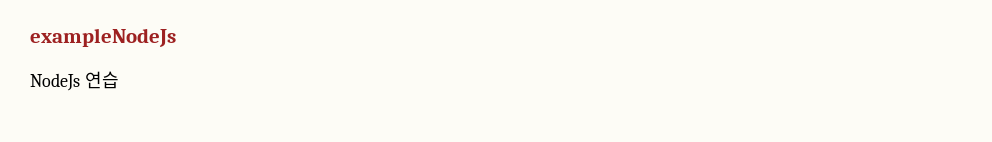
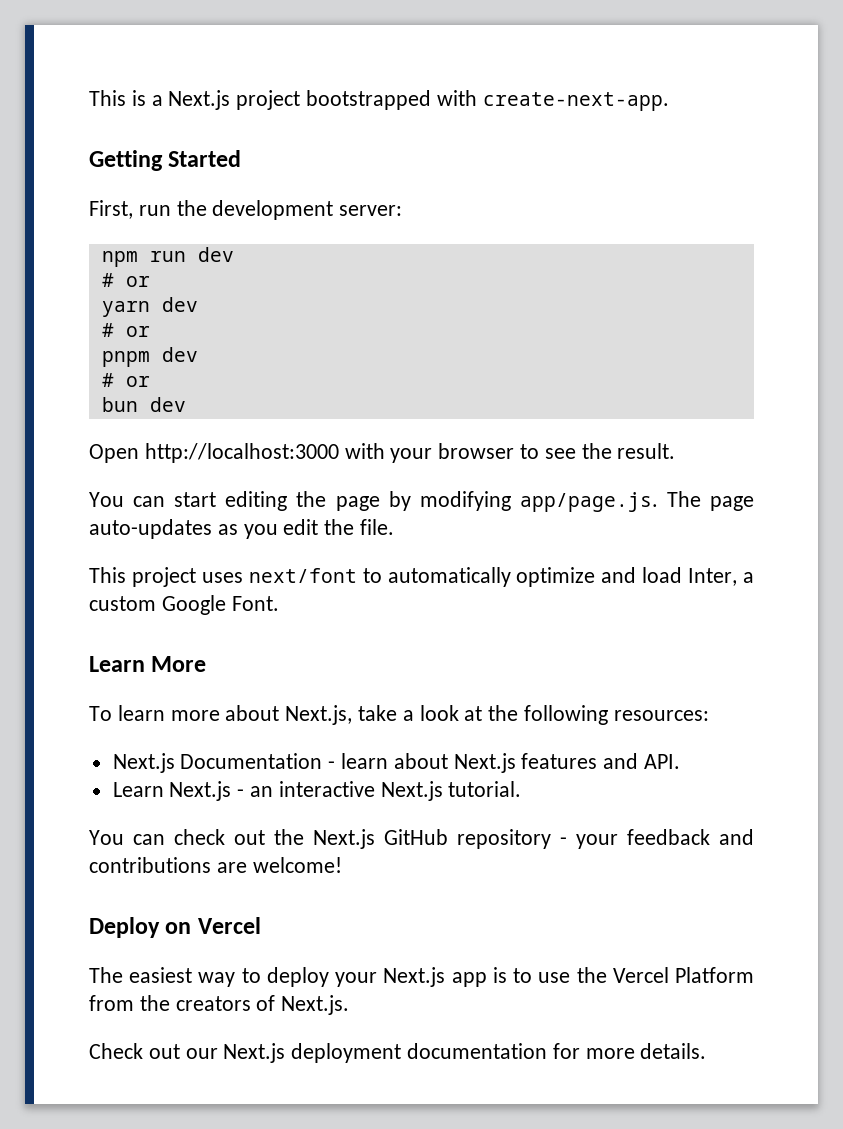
[30,28,176,47] [30,71,119,91] exampleNodeJs // NodeJs 연습 -> [89,90,669,111] [89,150,242,171] [89,200,403,220] [101,247,234,267] [101,273,150,287] [101,297,198,317] [101,323,150,337] [101,347,198,367] [101,373,150,387] [101,397,186,412] [89,443,676,463] [89,491,755,512] [89,519,395,539] [89,567,754,587] [89,595,279,615] [89,656,207,672] [89,705,709,725] [112,753,681,773] [112,781,522,801] [89,829,754,849] [89,857,342,873] [89,917,261,938] [89,967,754,987] [89,995,350,1015] [89,1043,707,1063] This is a Next.js project bootstrapped with create-next-app. // Getting Started // First, run the development server: // npm run dev // # or // yarn dev // # or // pnpm dev // # or // bun dev // Open http://localhost:3000 with your browser to see the result. // You can start editing the page by modifying app/page.js. The page auto-updates as you edit the file. // This project uses next/font to automatically optimize and load Inter, a custom Google Font. // Learn More // To learn more about Next.js, take a look at the following resources: // Next.js Documentation - learn about Next.js features and API. // Learn Next.js - an interactive Next.js tutorial. // You can check out the Next.js GitHub repository - your feedback and contributions are welcome! // Deploy on Vercel // The easiest way to deploy your Next.js app is to use the Vercel Platform from the creators of Next.js. // Check out our Next.js deployment documentation for more details.

